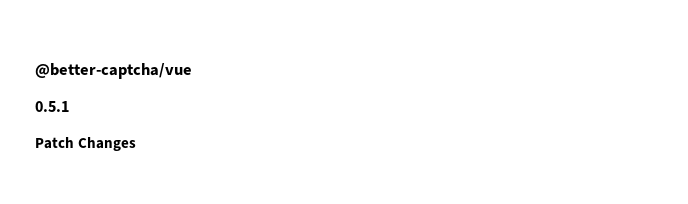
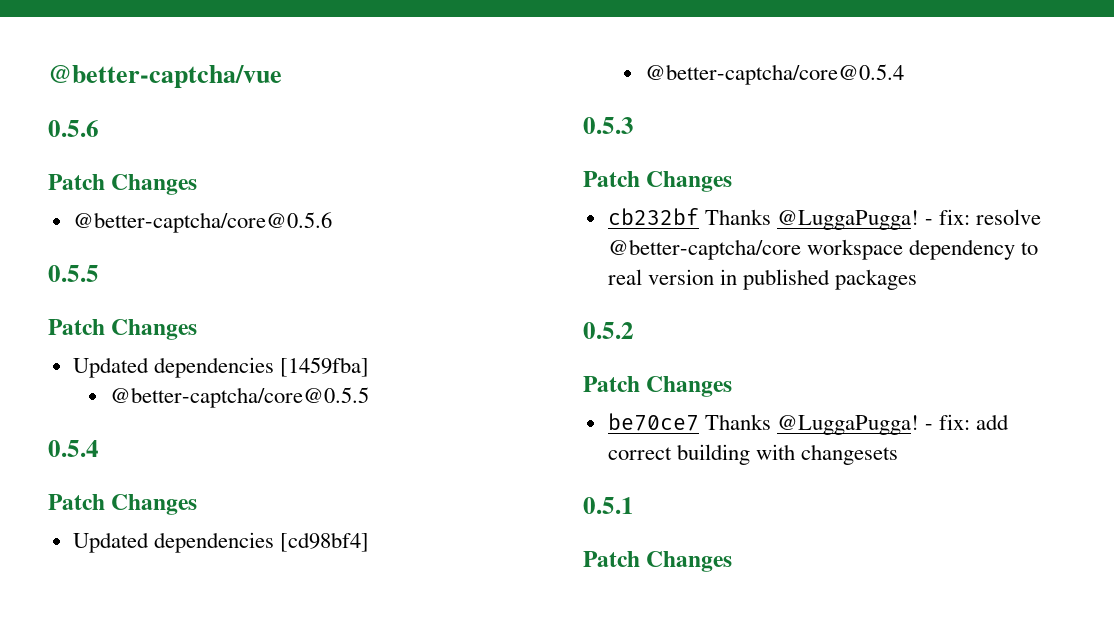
(192, 71) none -> [48,120,99,137] [48,174,198,195] [72,212,332,233] [48,265,99,282] [48,319,198,340] [72,357,369,378] [109,387,369,408] [48,440,99,457] [48,494,198,515] [72,532,369,553] [644,64,904,85] [583,117,634,134] [583,171,733,192] [607,208,1042,230] [607,239,1038,260] [607,269,918,290] [583,322,634,339] [583,376,733,397] [607,413,1010,435] [607,444,898,465] // 0.5.6 // Patch Changes // @better-captcha/core@0.5.6 // 0.5.5 // Patch Changes // Updated dependencies [1459fba] // @better-captcha/core@0.5.5 // 0.5.4 // Patch Changes // Updated dependencies [cd98bf4] // @better-captcha/core@0.5.4 // 0.5.3 // Patch Changes // cb232bf Thanks @LuggaPugga! - fix: resolve @better-captcha/core workspace dependency to real version in published packages // 0.5.2 // Patch Changes // be70ce7 Thanks @LuggaPugga! - fix: add correct building with changesets

